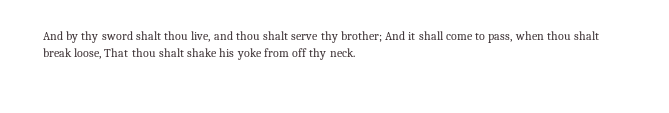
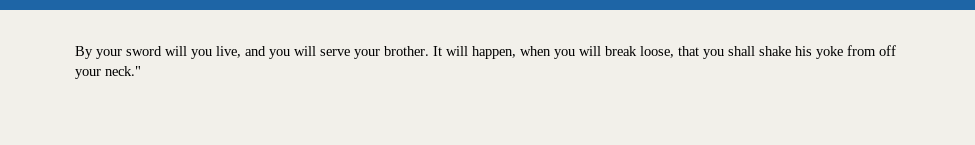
[43,31,600,43] [43,48,184,59] And by thy sword shalt thou live, and thou shalt serve thy brother; And it shall come to pass, when thou shalt break loose, That thou shalt -> [75,46,755,59] By your sword will you live, and you will serve your brother. It will happen, when you will break loose, that you shall
[309,48,355,60] thy neck. -> [75,66,141,79] your neck."

